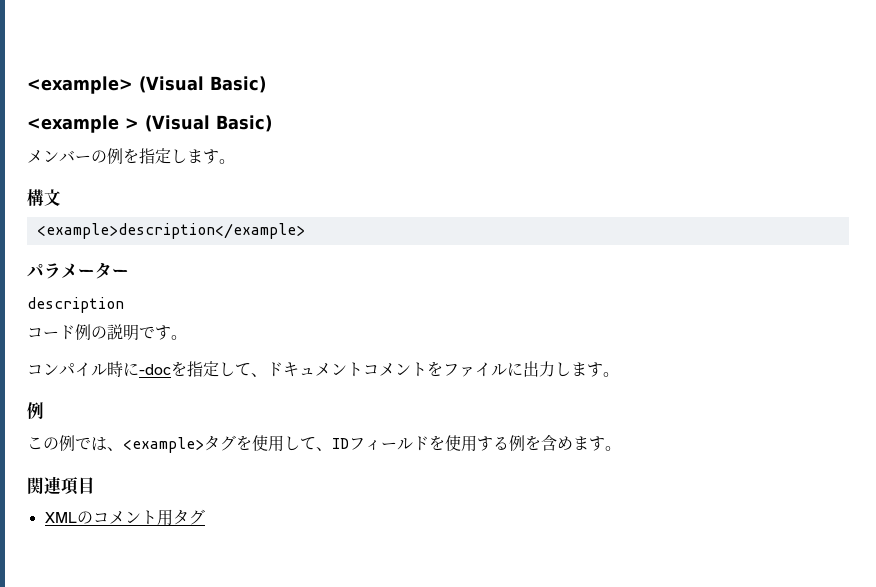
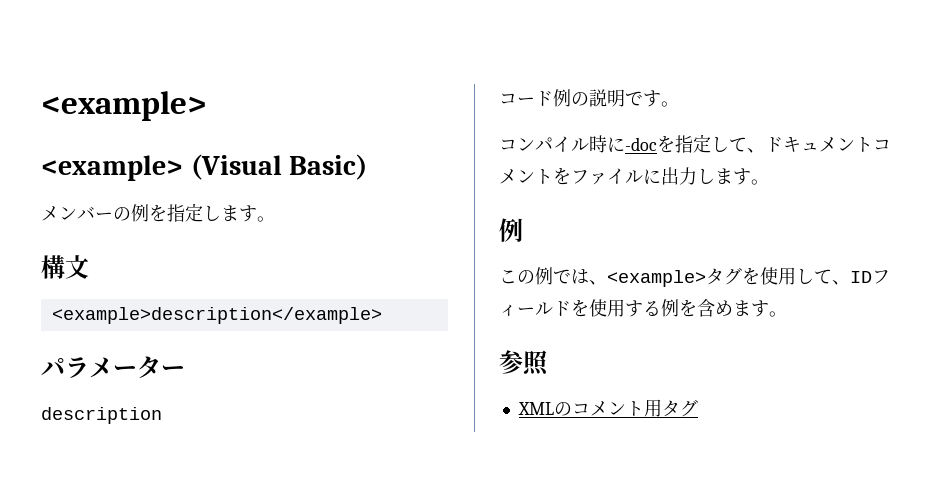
[27,76,266,94] [27,115,139,133] <example> (Visual Basic) // <example > -> [41,91,207,121] [41,155,183,181] <example> // <example>
[27,476,95,495] 関連項目 -> [499,350,549,376] 参照

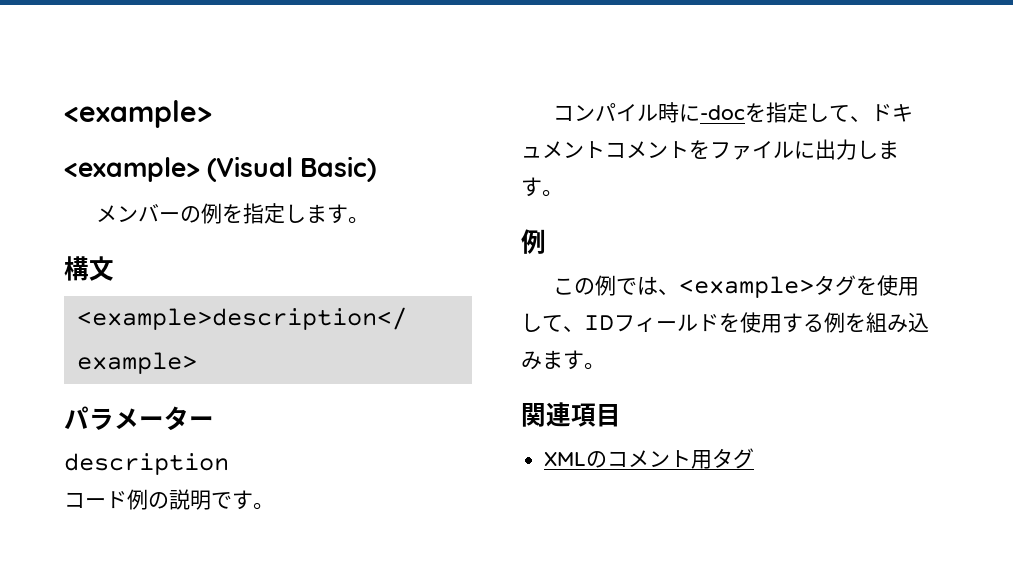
[697,299,787,317] [499,350,549,376] 含めます。 // 参照 -> [866,312,929,333] [521,350,605,370] [521,402,621,427] 組み込みます。 // 関連項目

